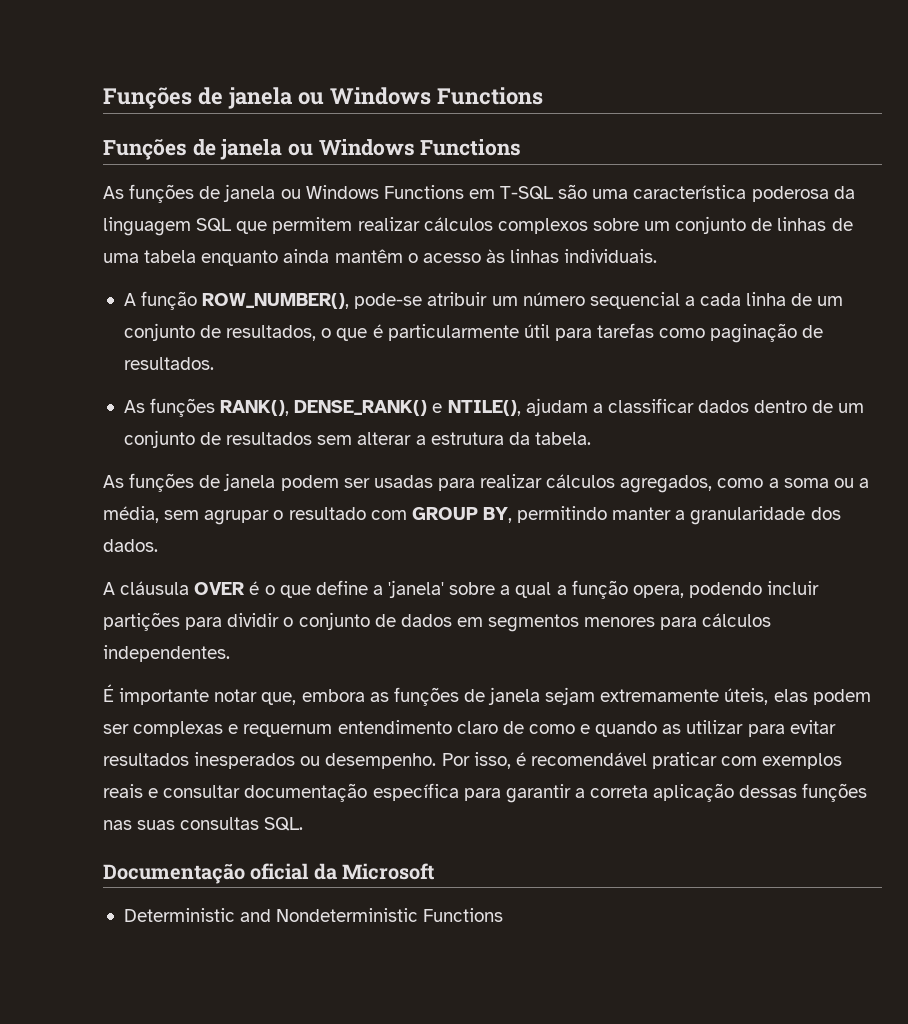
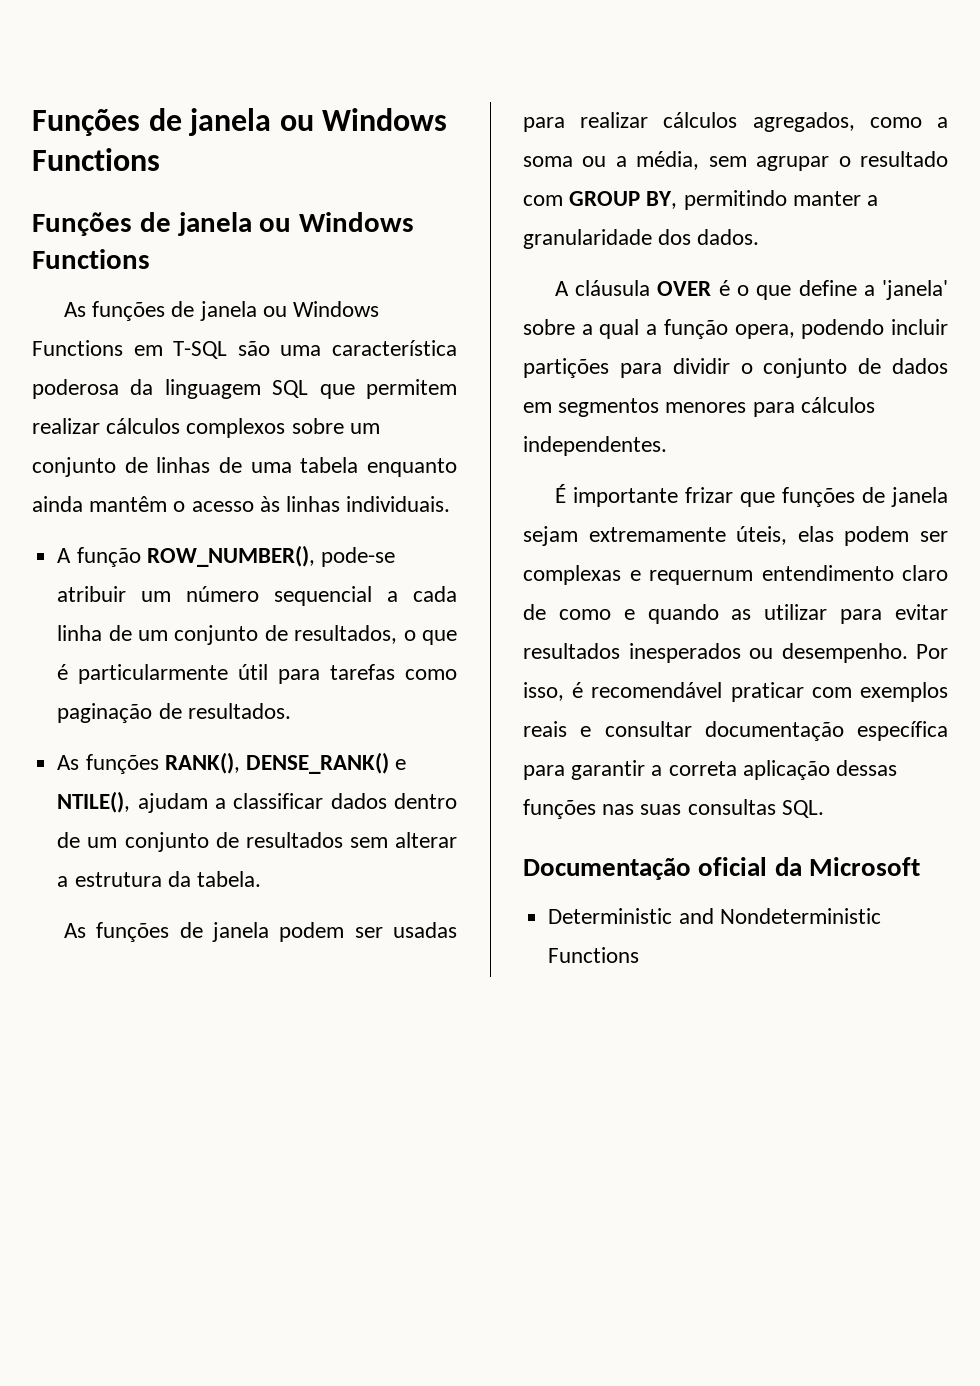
[214,689,389,705] notar que, embora as -> [684,487,775,507] frizar que

